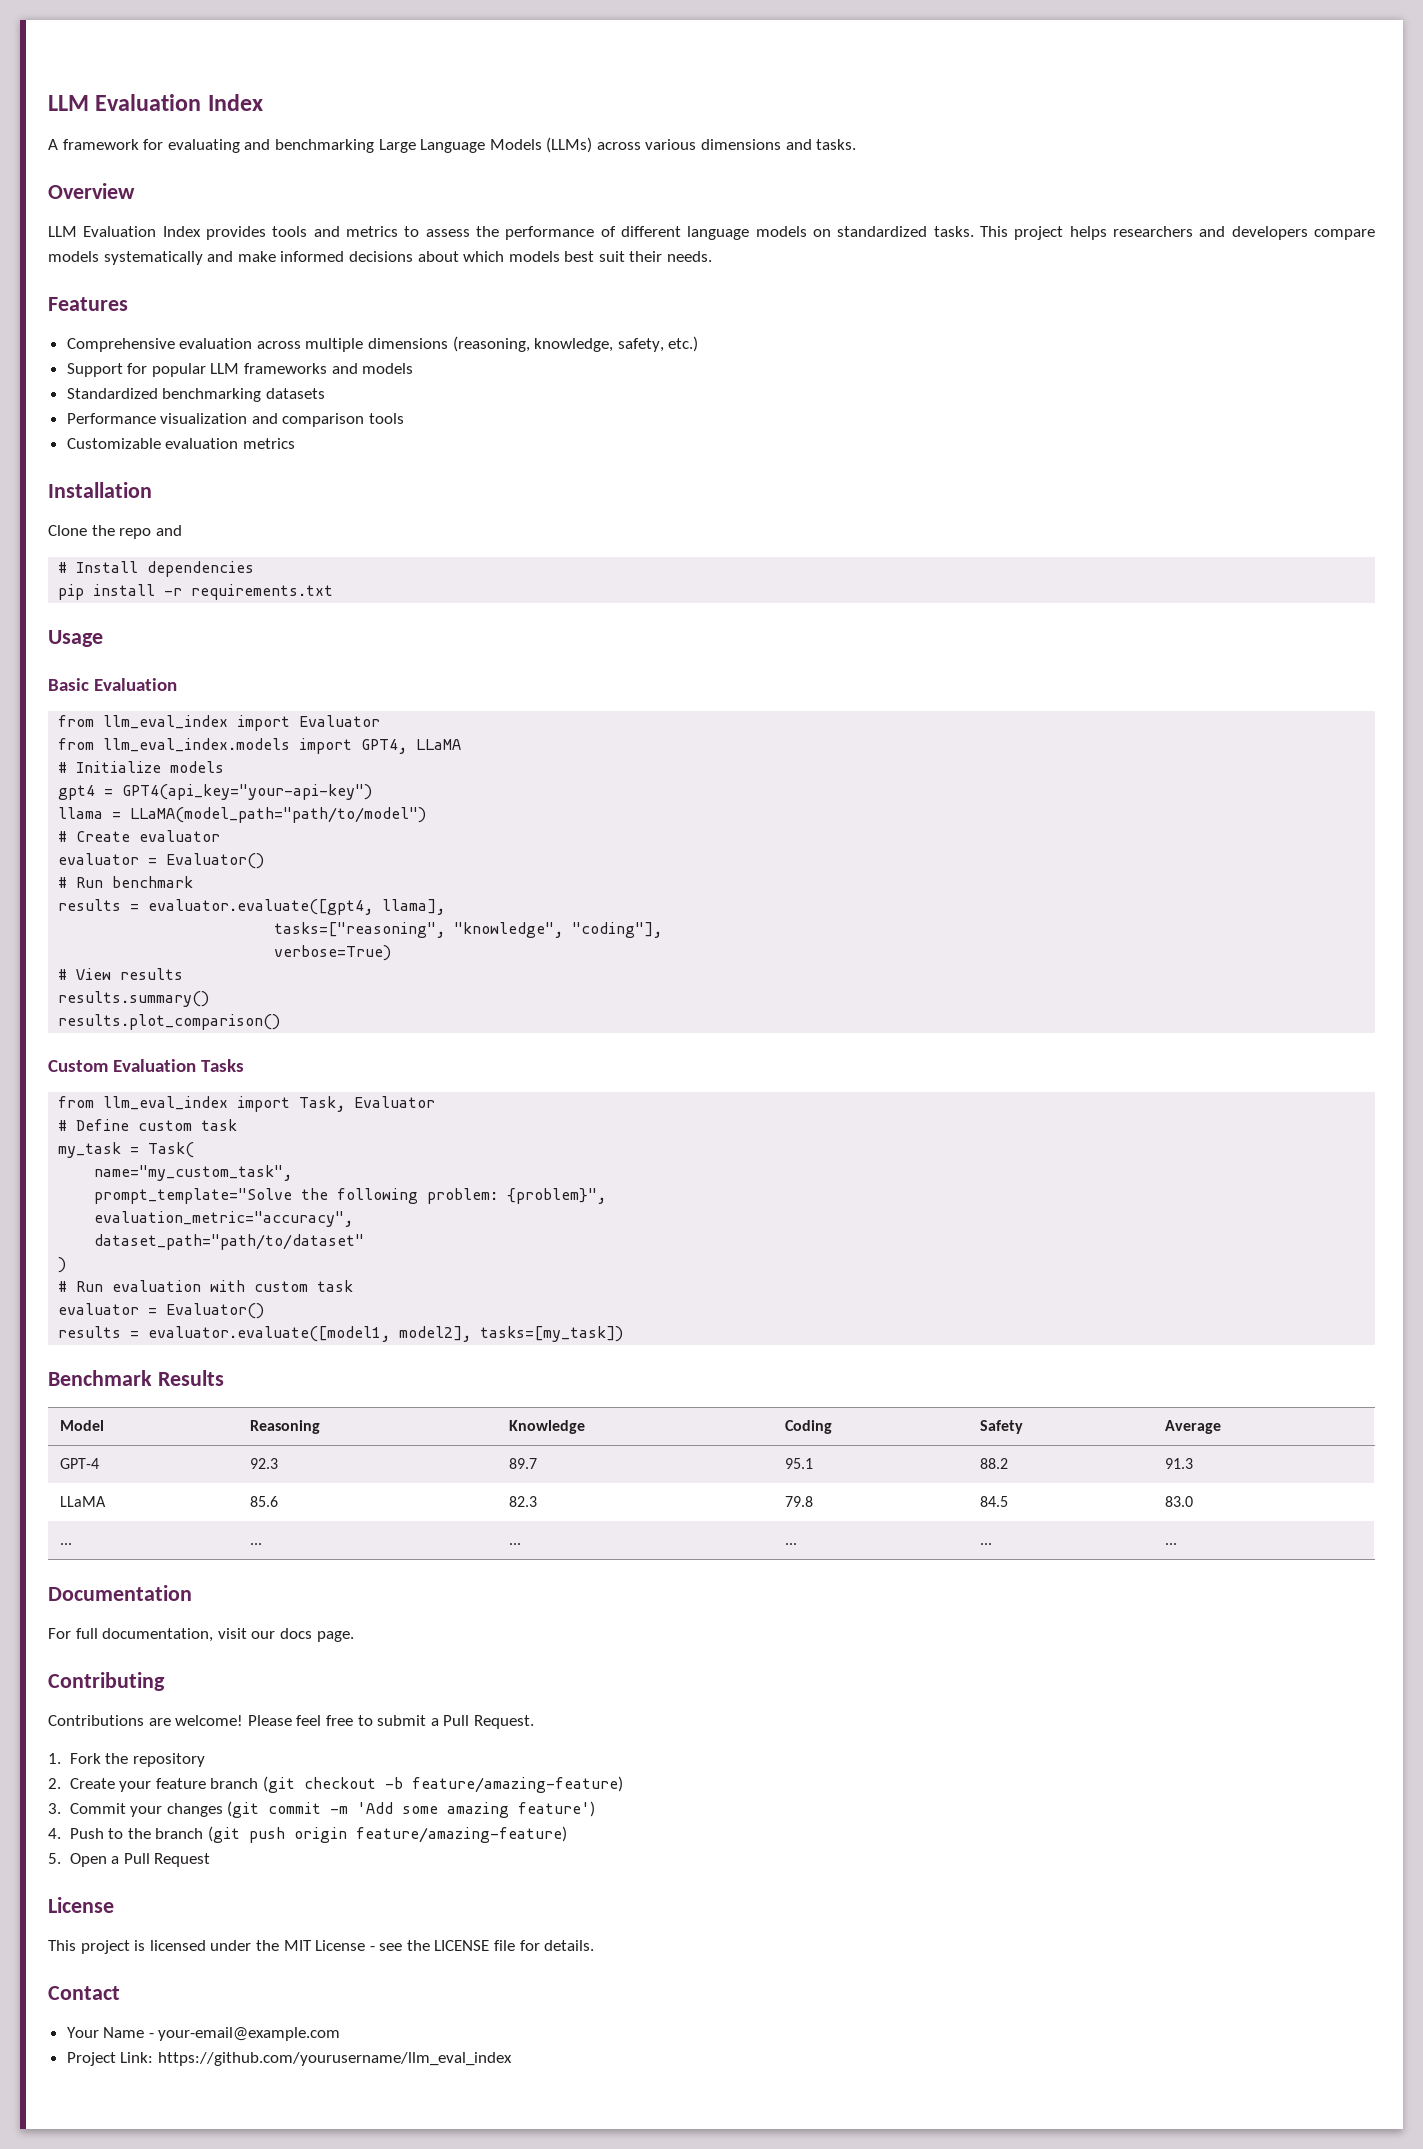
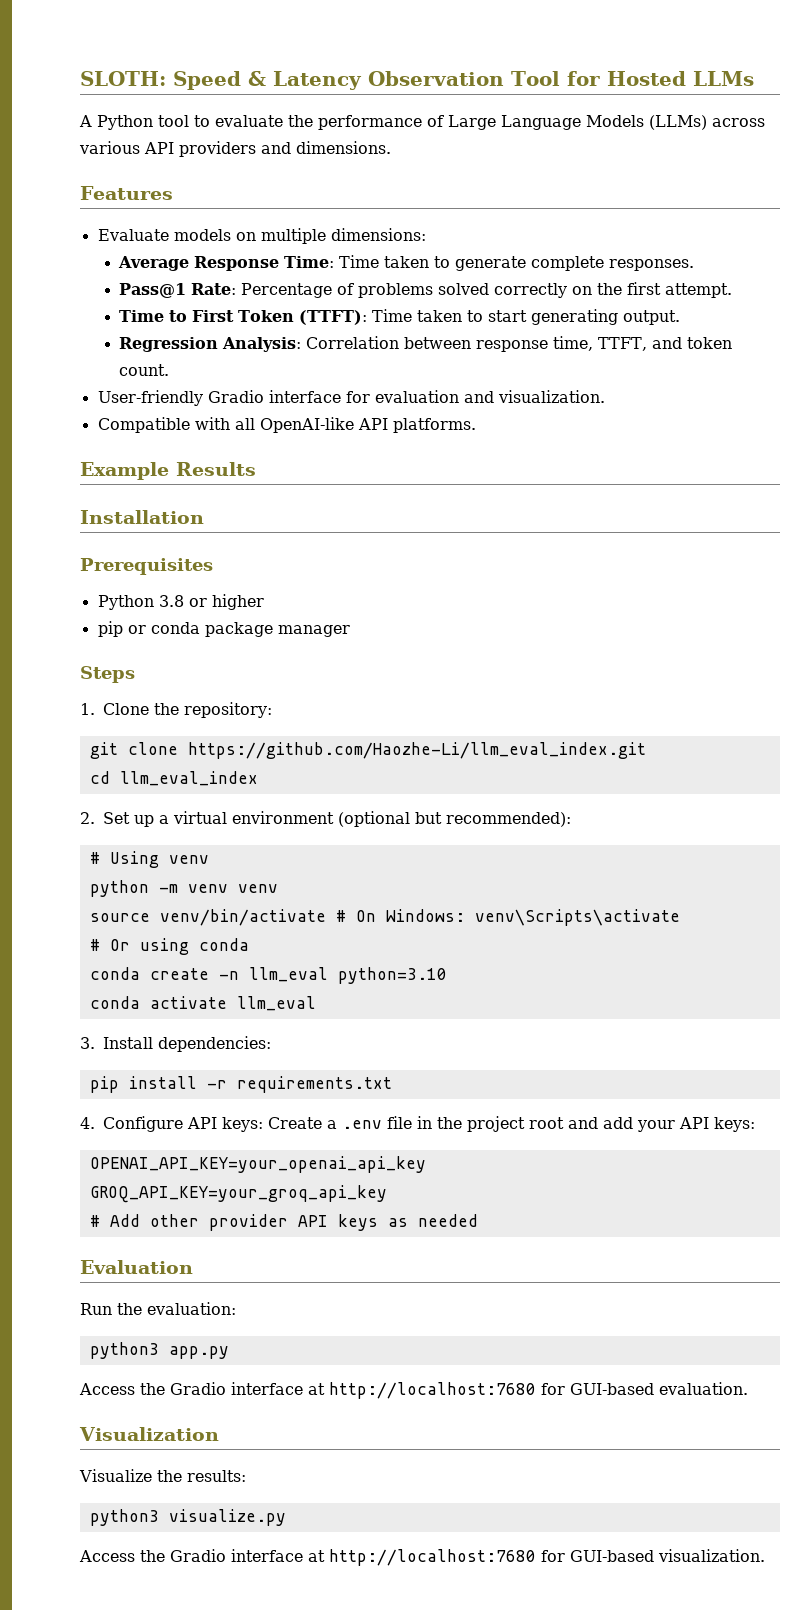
[48,94,263,111] [48,139,374,153] LLM Evaluation Index // A framework for evaluating and benchmarking -> [80,71,754,90] [79,115,444,130] SLOTH: Speed & Latency Observation Tool for Hosted LLMs // A Python tool to evaluate the performance of
[701,139,857,150] [48,183,135,199] [48,226,1375,240] [48,251,713,265] [48,297,128,311] [66,336,699,352] [66,363,414,377] [66,388,325,402] [66,413,405,427] [66,438,295,449] [48,482,152,498] [48,525,182,539] [58,561,255,577] [58,584,334,600] [48,630,103,647] [48,678,178,691] [58,715,381,731] [58,738,462,754] [58,761,225,773] [58,784,373,800] [58,807,427,823] [58,830,221,842] [58,853,265,869] [58,876,194,888] [58,899,446,915] [274,922,663,938] [274,945,392,961] [58,968,184,980] [58,991,210,1007] [58,1014,281,1030] [48,1059,245,1072] [58,1096,436,1112] [58,1119,238,1131] [58,1142,195,1158] [94,1165,293,1181] [94,1188,607,1204] [94,1211,354,1227] [94,1234,365,1250] [58,1257,67,1273] [58,1280,354,1292] [58,1303,265,1319] [58,1326,624,1342] [48,1370,224,1386] [59,1420,104,1431] [249,1420,320,1434] [508,1420,585,1434] [784,1420,832,1434] [979,1420,1023,1434] [1164,1420,1221,1434] [59,1458,99,1469] [249,1458,278,1469] [508,1458,537,1469] [784,1458,813,1469] [979,1458,1008,1469] [1164,1458,1193,1469] [59,1496,106,1507] [249,1496,278,1507] [508,1496,537,1507] [784,1496,813,1507] [979,1496,1008,1507] [1164,1496,1193,1507] [59,1543,72,1545] [249,1543,262,1545] [508,1543,521,1545] [784,1543,797,1545] [979,1543,992,1545] [1164,1543,1177,1545] [48,1585,192,1601] [48,1628,354,1642] [48,1672,165,1691] [48,1715,534,1729] [48,1753,205,1767] [48,1776,623,1793] [48,1801,596,1818] [48,1826,567,1843] [48,1853,211,1867] [48,1897,114,1913] [48,1940,595,1954] [48,1986,120,2000] [66,2027,341,2041] [66,2052,512,2066] dimensions and tasks. // Overview // LLM Evaluation Index provides tools and metrics to assess the performance of different language models on standardized tasks. This project helps researchers and developers compare models systematically and make informed decisions about which models best suit their needs. // Features // Comprehensive evaluation across multiple dimensions (reasoning, knowledge, safety, etc.) // Support for popular LLM frameworks and models // Standardized benchmarking datasets // Performance visualization and comparison tools // Customizable evaluation metrics // Installation // Clone the repo and // # Install dependencies // pip install -r requirements.txt // Usage // Basic Evaluation // from llm_eval_index import Evaluator // from llm_eval_index.models import GPT4, LLaMA // # Initialize models // gpt4 = GPT4(api_key="your-api-key") // llama = LLaMA(model_path="path/to/model") // # Create evaluator // evaluator = Evaluator() // # Run benchmark // results = evaluator.evaluate([gpt4, llama], // tasks=["reasoning", "knowledge", "coding"], // verbose=True) // # View results // results.summary() // results.plot_comparison() // Custom Evaluation Tasks // from llm_eval_index import Task, Evaluator // # Define custom task // my_task = Task( // name="my_custom_task", // prompt_template="Solve the following problem: {problem}", // evaluation_metric="accuracy", // dataset_path="path/to/dataset" // ) // # Run evaluation with custom task // evaluator = Evaluator() // results = evaluator.evaluate([model1, model2], tasks=[my_task]) // Benchmark Results // Model | Reasoning | Knowledge | Coding | Safety | Average // GPT-4 | 92.3 | 89.7 | 95.1 | 88.2 | 91.3 // LLaMA | 85.6 | 82.3 | 79.8 | 84.5 | 83.0 // ... | ... | ... | ... | ... | ... // Documentation // For full documentation, visit our docs page. // Contributing // Contributions are welcome! Please feel free to submit a Pull Request. // 1. Fork the repository // 2. Create your feature branch (git checkout -b feature/amazing-feature) // 3. Commit your changes (git commit -m 'Add some amazing feature') // 4. Push to the branch (git push origin feature/amazing-feature) // 5. Open a Pull Request // License // This project is licensed under the MIT License - see the LICENSE file for details. // Contact // Your Name - your-email@example.com // Project Link: https://github.com/yourusername/llm_eval_index -> [144,141,391,157] [80,186,173,200] [97,228,426,244] [118,255,695,271] [119,282,733,298] [119,309,681,325] [119,336,733,352] [119,364,170,376] [97,390,605,406] [97,417,476,433] [80,462,256,480] [80,510,204,524] [80,558,213,575] [97,594,264,610] [97,621,350,637] [80,666,135,683] [80,702,272,718] [89,742,646,759] [89,771,258,786] [80,811,571,827] [89,851,209,868] [89,880,278,897] [89,909,680,926] [89,938,249,955] [89,967,447,984] [89,996,316,1011] [80,1036,271,1052] [89,1076,392,1093] [80,1116,755,1132] [89,1156,426,1173] [89,1185,387,1203] [89,1214,478,1231] [80,1260,193,1274] [80,1302,236,1315] [89,1342,229,1359] [79,1382,748,1399] [79,1427,219,1441] [79,1469,246,1482] [89,1509,286,1526] [79,1549,765,1566] API providers and dimensions. // Features // Evaluate models on multiple dimensions: // Average Response Time: Time taken to generate complete responses. // Pass@1 Rate: Percentage of problems solved correctly on the first attempt. // Time to First Token (TTFT): Time taken to start generating output. // Regression Analysis: Correlation between response time, TTFT, and token count. // User-friendly Gradio interface for evaluation and visualization. // Compatible with all OpenAI-like API platforms. // Example Results // Installation // Prerequisites // Python 3.8 or higher // pip or conda package manager // Steps // 1. Clone the repository: // git clone https://github.com/Haozhe-Li/llm_eval_index.git // cd llm_eval_index // 2. Set up a virtual environment (optional but recommended): // # Using venv // python -m venv venv // source venv/bin/activate # On Windows: venv\Scripts\activate // # Or using conda // conda create -n llm_eval python=3.10 // conda activate llm_eval // 3. Install dependencies: // pip install -r requirements.txt // 4. Configure API keys: Create a .env file in the project root and add your API keys: // OPENAI_API_KEY=your_openai_api_key // GROQ_API_KEY=your_groq_api_key // # Add other provider API keys as needed // Evaluation // Run the evaluation: // python3 app.py // Access the Gradio interface at http://localhost:7680 for GUI-based evaluation. // Visualization // Visualize the results: // python3 visualize.py // Access the Gradio interface at http://localhost:7680 for GUI-based visualization.

